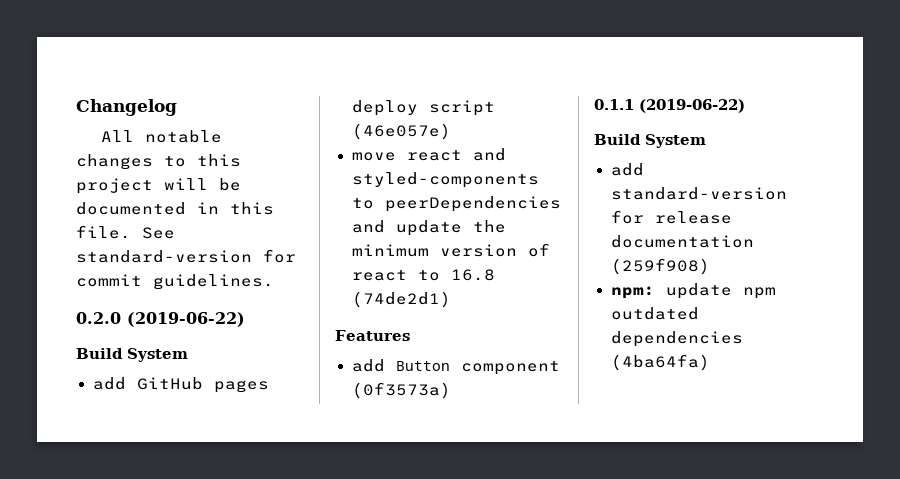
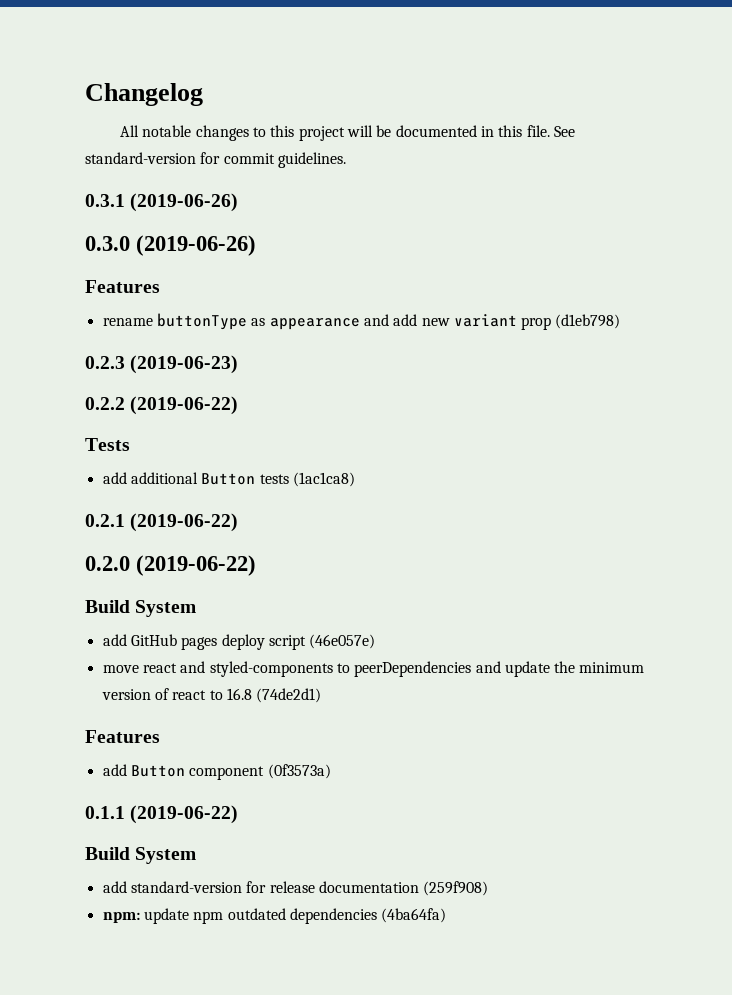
(274, 282) none -> [85,193,239,212] [85,235,257,256] [85,280,160,293] [102,313,621,330] [85,355,239,374] [85,396,239,415] [85,438,130,451] [102,472,355,487] [85,513,239,532] // 0.3.1 (2019-06-26) // 0.3.0 (2019-06-26) // Features // rename buttonType as appearance and add new variant prop (d1eb798) // 0.2.3 (2019-06-23) // 0.2.2 (2019-06-22) // Tests // add additional Button tests (1ac1ca8) // 0.2.1 (2019-06-22)

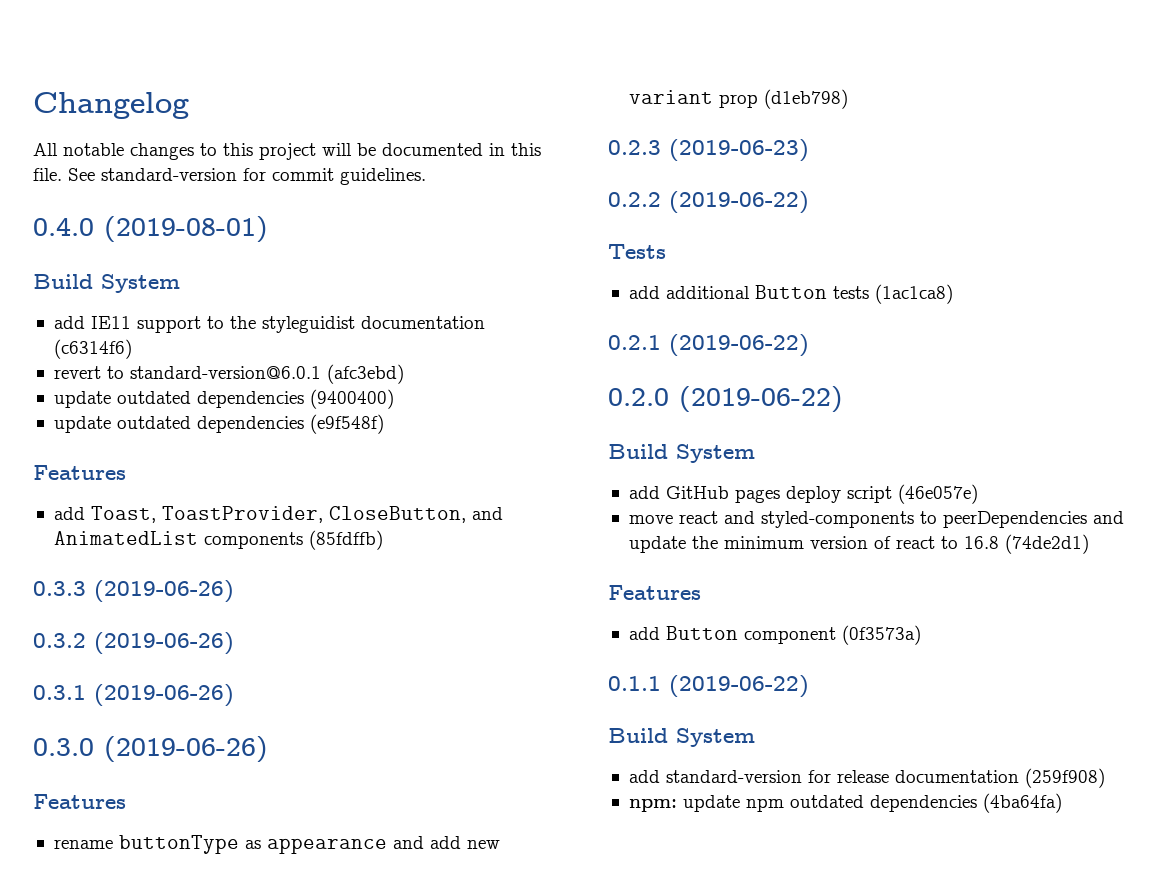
(346, 160) none -> [33,216,268,243] [33,274,180,293] [53,316,485,333] [53,339,132,359] [53,364,404,384] [53,389,394,409] [53,414,384,434] [33,465,126,480] [53,506,503,523] [53,530,383,550] [33,580,234,603] [33,632,234,655] // 0.4.0 (2019-08-01) // Build System // add IE11 support to the styleguidist documentation (c6314f6) // revert to standard-version@6.0.1 (afc3ebd) // update outdated dependencies (9400400) // update outdated dependencies (e9f548f) // Features // add Toast, ToastProvider, CloseButton, and AnimatedList components (85fdffb) // 0.3.3 (2019-06-26) // 0.3.2 (2019-06-26)

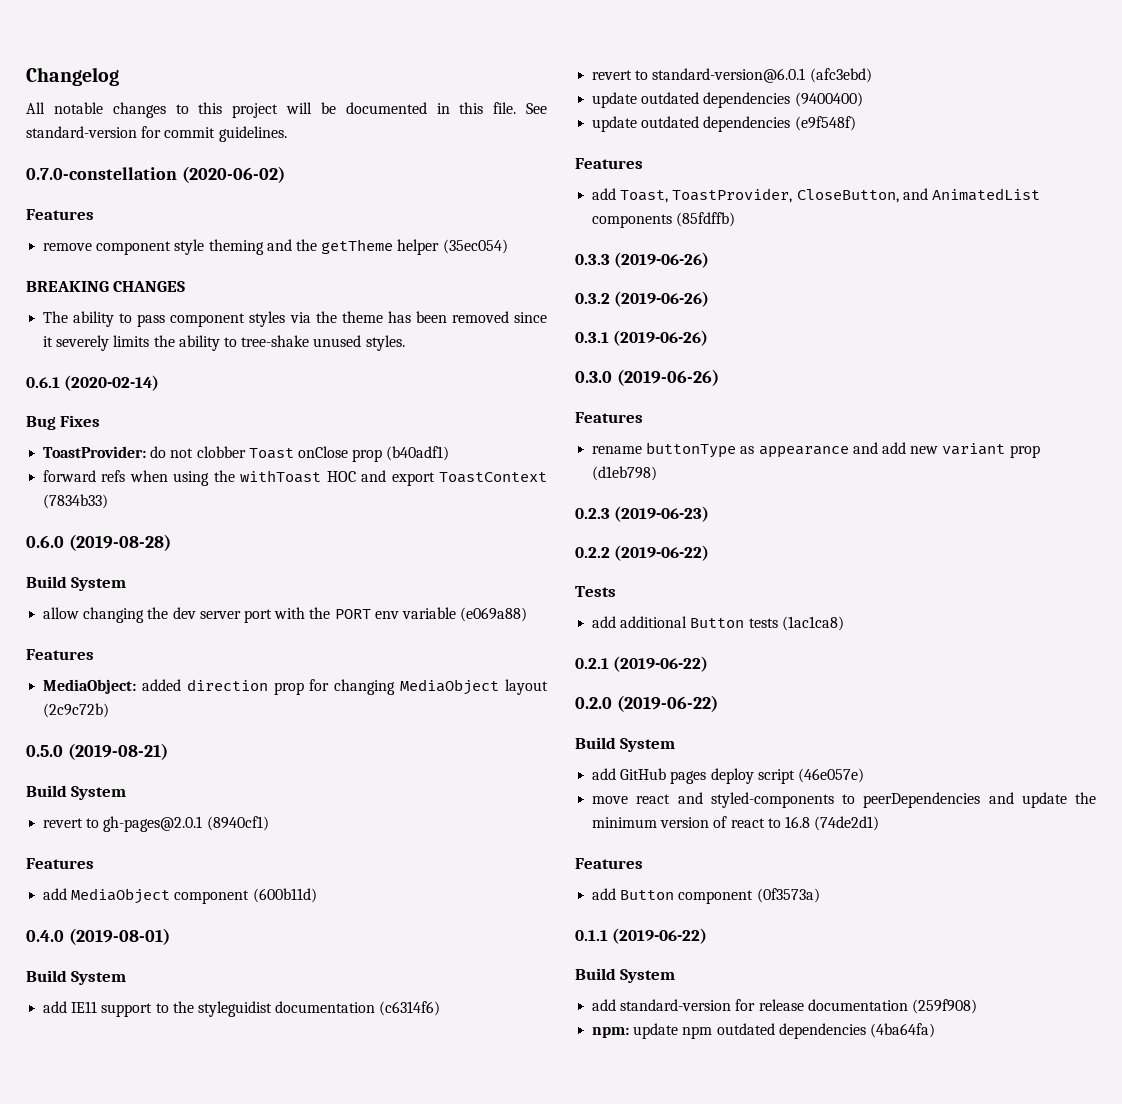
(426, 176) none -> [26,166,285,183] [26,209,94,220] [43,239,508,255] [26,281,186,292] [43,311,547,327] [43,335,405,351] [26,375,160,391] [26,415,101,430] [43,446,450,462] [43,470,547,486] [43,494,109,509] [26,534,171,551] [26,576,127,591] [43,607,528,623] [26,649,94,660] [43,679,548,695] [43,703,110,718] [26,743,168,760] [26,785,127,800] [43,816,269,832] [26,858,94,869] [43,888,317,904] // 0.7.0-constellation (2020-06-02) // Features // remove component style theming and the getTheme helper (35ec054) // BREAKING CHANGES // The ability to pass component styles via the theme has been removed since it severely limits the ability to tree-shake unused styles. // 0.6.1 (2020-02-14) // Bug Fixes // ToastProvider: do not clobber Toast onClose prop (b40adf1) // forward refs when using the withToast HOC and export ToastContext (7834b33) // 0.6.0 (2019-08-28) // Build System // allow changing the dev server port with the PORT env variable (e069a88) // Features // MediaObject: added direction prop for changing MediaObject layout (2c9c72b) // 0.5.0 (2019-08-21) // Build System // revert to gh-pages@2.0.1 (8940cf1) // Features // add MediaObject component (600b11d)

